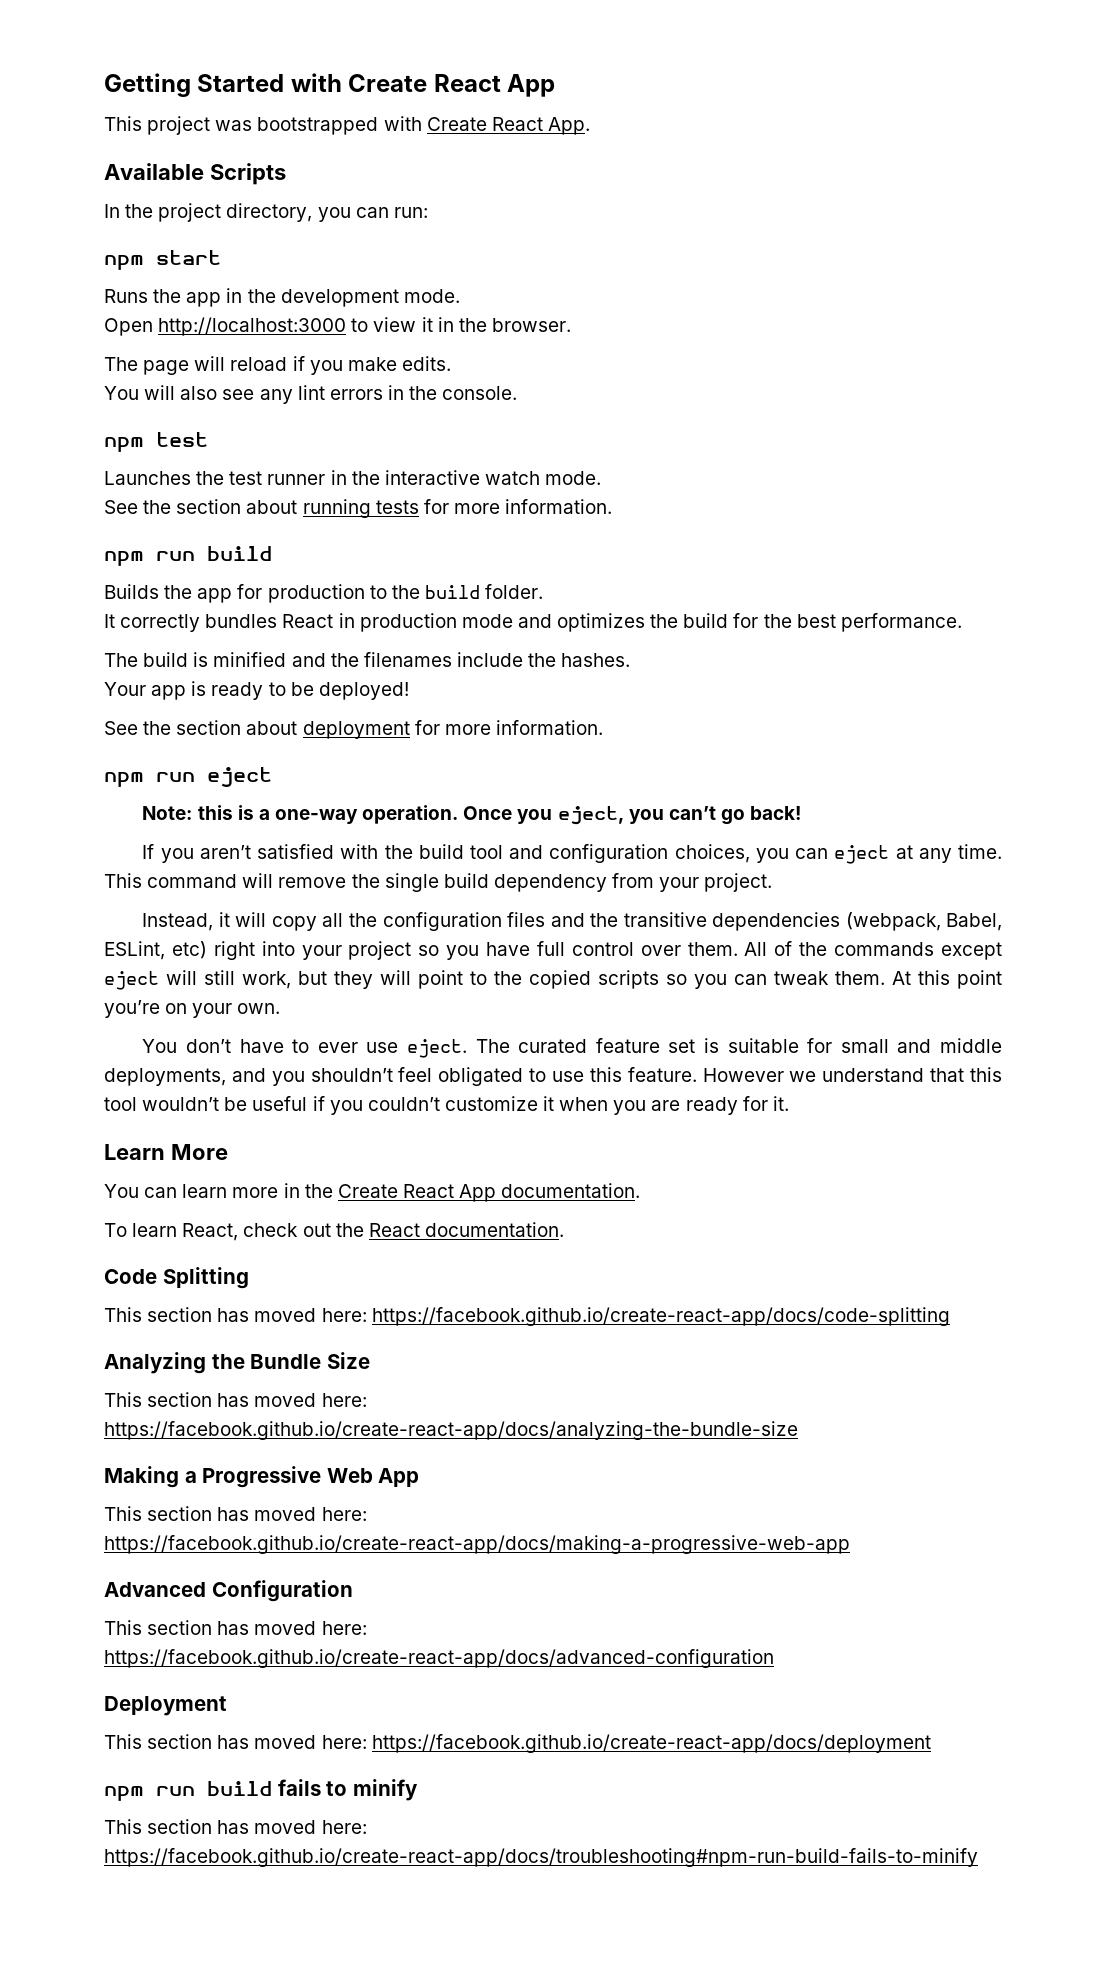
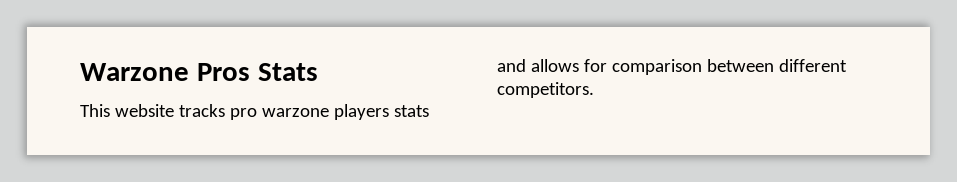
[104,73,556,97] [104,116,590,135] [104,163,286,185] [104,203,428,222] [104,250,221,270] [104,288,460,307] [104,317,571,336] [104,356,451,375] [104,385,518,404] [104,432,208,452] [104,470,602,485] [104,499,613,518] [104,546,272,566] [104,584,544,603] [104,613,962,632] [104,652,631,667] [104,681,409,700] [104,720,603,739] [104,767,272,787] [142,805,802,825] [142,844,1002,864] [104,873,773,892] [142,912,1002,931] [104,941,1002,960] [104,970,1002,990] [104,1000,281,1018] [142,1038,1002,1058] [104,1067,1002,1086] [104,1096,789,1115] [104,1144,228,1160] [104,1183,641,1202] [104,1222,564,1241] [104,1267,249,1289] [104,1307,950,1326] [104,1352,370,1374] [104,1392,367,1407] [104,1421,798,1440] [104,1466,420,1488] [104,1506,367,1521] [104,1535,850,1554] [104,1580,353,1602] [104,1620,367,1635] [104,1649,774,1668] [104,1696,227,1716] [104,1734,931,1753] [104,1779,418,1801] [104,1819,367,1834] [104,1848,978,1867] Getting Started with Create React App // This project was bootstrapped with Create React App. // Available Scripts // In the project directory, you can run: // npm start // Runs the app in the development mode. // Open http://localhost:3000 to view it in the browser. // The page will reload if you make edits. // You will also see any lint errors in the console. // npm test // Launches the test runner in the interactive watch mode. // See the section about running tests for more information. // npm run build // Builds the app for production to the build folder. // It correctly bundles React in production mode and optimizes the build for the best performance. // The build is minified and the filenames include the hashes. // Your app is ready to be deployed! // See the section about deployment for more information. // npm run eject // Note: this is a one-way operation. Once you eject, you can’t go back! // If you aren’t satisfied with the build tool and configuration choices, you can eject at any time. This command will remove the single build dependency from your project. // Instead, it will copy all the configuration files and the transitive dependencies (webpack, Babel, ESLint, etc) right into your project so you have full control over them. All of the commands except eject will still work, but they will point to the copied scripts so you can tweak them. At this point you’re on your own. // You don’t have to ever use eject. The curated feature set is suitable for small and middle deployments, and you shouldn’t feel obligated to use this feature. However we understand that this tool wouldn’t be useful if you couldn’t customize it when you are ready for it. // Learn More // You can learn more in the Create React App documentation. // To learn React, check out the React documentation. // Code Splitting // This section has moved here: https://facebook.github.io/create-react-app/docs/code-splitting // Analyzing the Bundle Size // This section has moved here: https://facebook.github.io/create-react-app/docs/analyzing-the-bundle-size // Making a Progressive Web App // This section has moved here: https://facebook.github.io/create-react-app/docs/making-a-progressive-web-app // Advanced Configuration // This section has moved here: https://facebook.github.io/create-react-app/docs/advanced-configuration // Deployment // This section has moved here: https://facebook.github.io/create-react-app/docs/deployment // npm run build fails to minify // This section has moved here: https://facebook.github.io/create-react-app/docs/troubleshooting#npm-run-build-fails-to-minify -> [80,63,318,81] [80,104,429,120] [497,59,847,75] [497,82,594,98] Warzone Pros Stats // This website tracks pro warzone players stats and allows for comparison between different competitors.

